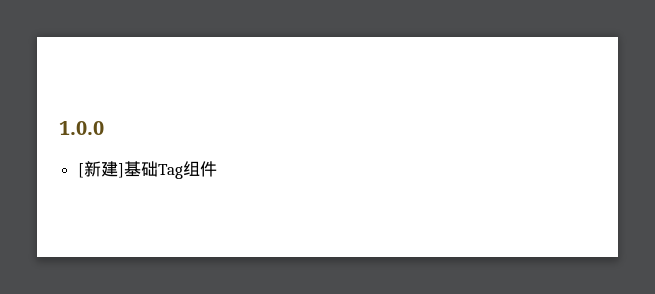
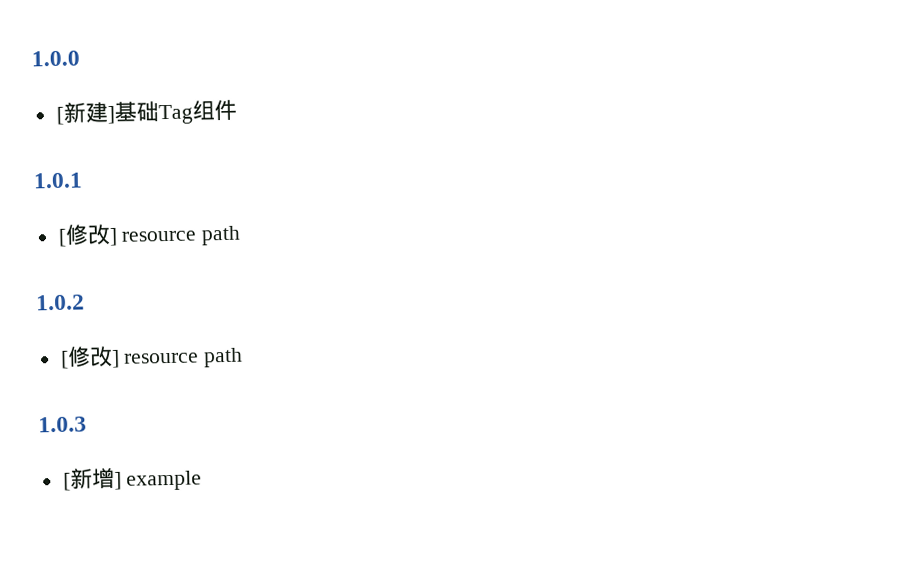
(217, 169) none -> [33,172,83,189] [57,224,242,247] [35,294,85,311] [59,346,244,369] [38,416,87,433] [62,467,203,491] // 1.0.1 // [修改] resource path // 1.0.2 // [修改] resource path // 1.0.3 // [新增] example

